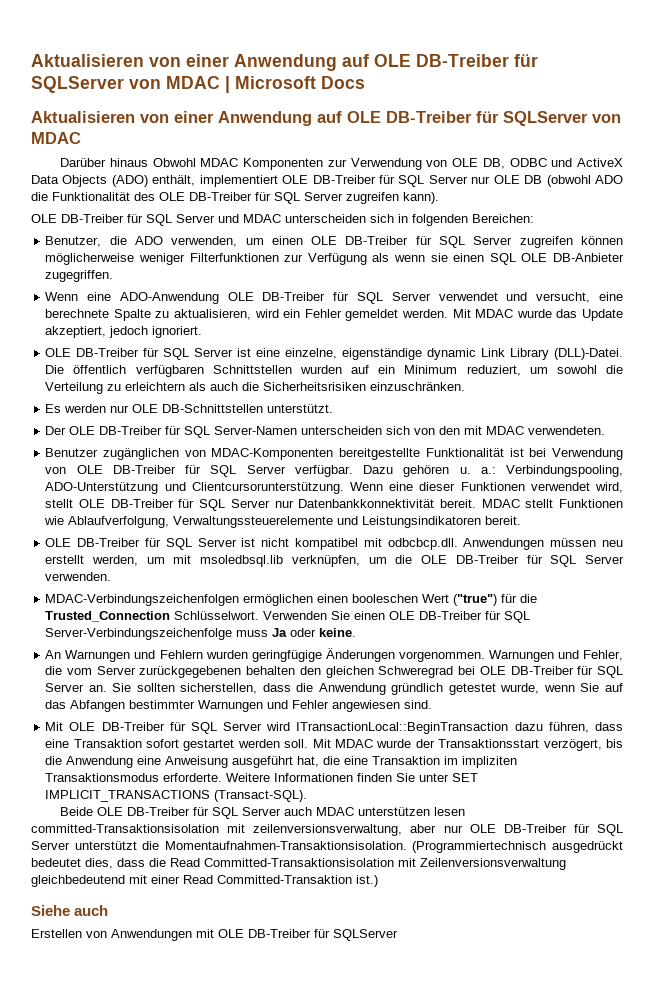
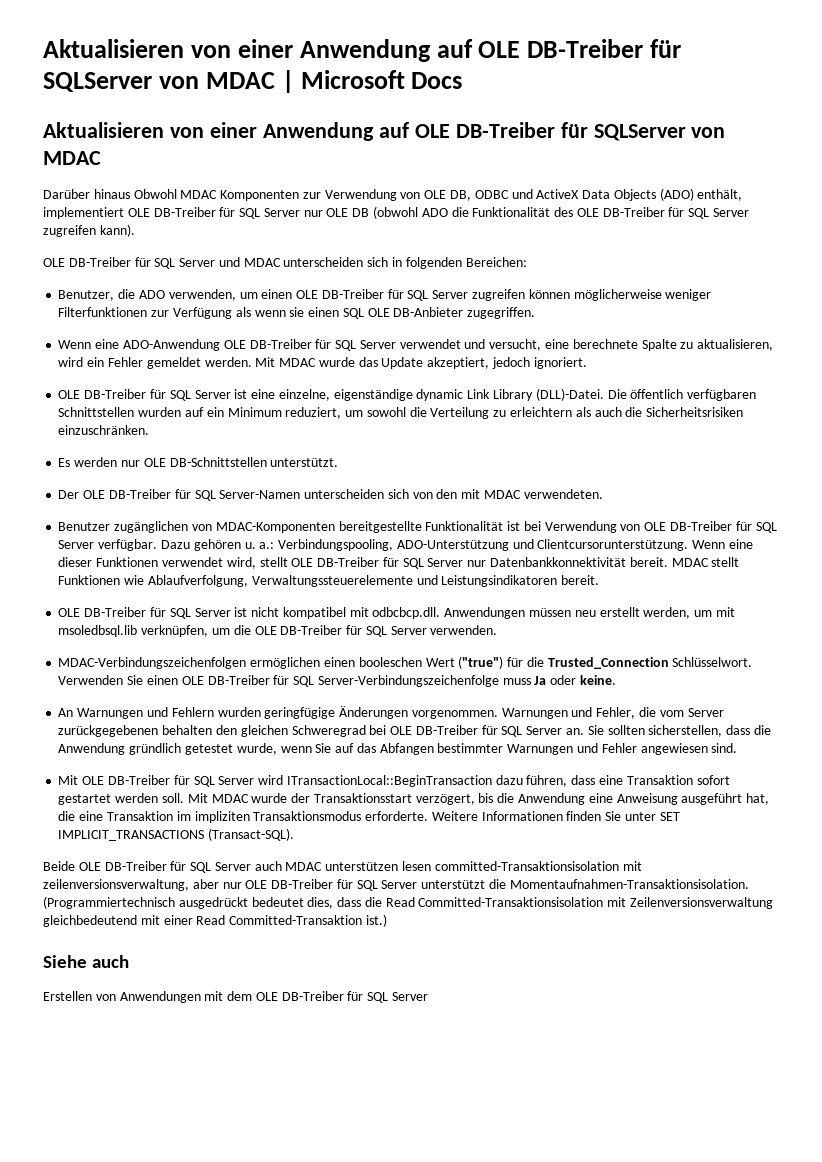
[218,929,398,941] OLE DB-Treiber für SQLServer -> [227,991,429,1003] dem OLE DB-Treiber für SQL Server

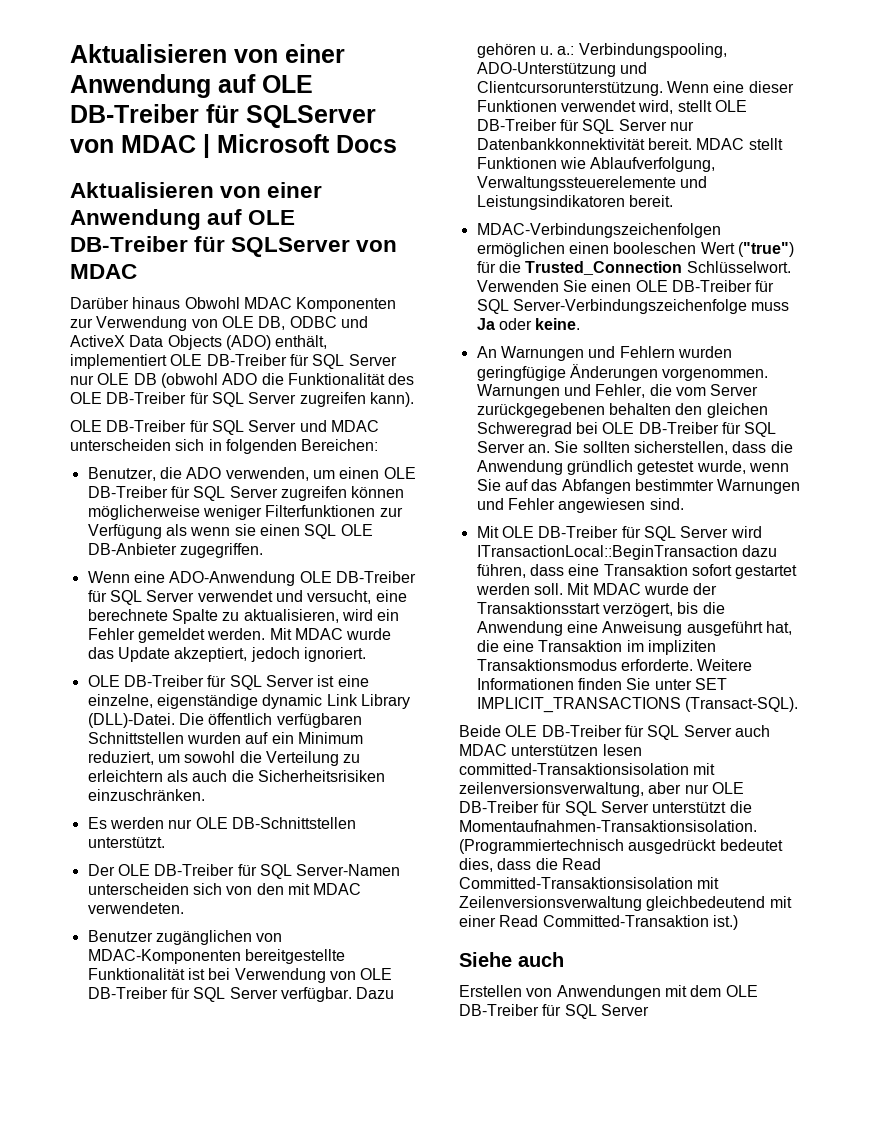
[58,607,735,619] [58,625,498,637] // OLE DB-Treiber für SQL Server ist nicht kompatibel mit odbcbcp.dll. Anwendungen müssen neu erstellt werden, um mit msoledbsql.lib verknüpfen, um die OLE DB-Treiber für SQL Server verwenden. -> (673, 201) none

